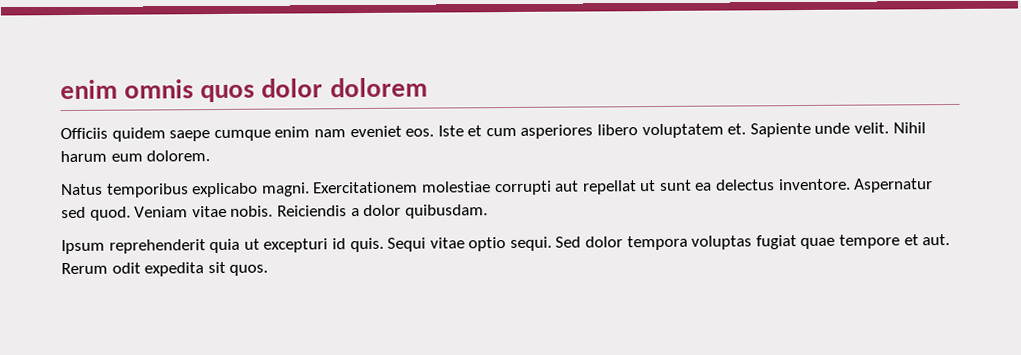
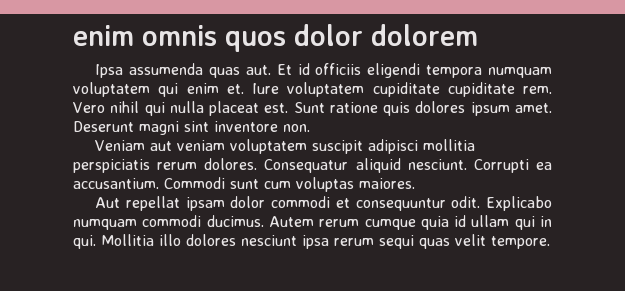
[60,122,926,142] [60,150,211,163] [61,178,934,198] [61,204,488,221] [61,234,951,255] [61,261,269,277] Officiis quidem saepe cumque enim nam eveniet eos. Iste et cum asperiores libero voluptatem et. Sapiente unde velit. Nihil harum eum dolorem. // Natus temporibus explicabo magni. Exercitationem molestiae corrupti aut repellat ut sunt ea delectus inventore. Aspernatur sed quod. Veniam vitae nobis. Reiciendis a dolor quibusdam. // Ipsum reprehenderit quia ut excepturi id quis. Sequi vitae optio sequi. Sed dolor tempora voluptas fugiat quae tempore et aut. Rerum odit expedita sit quos. -> [95,63,552,78] [73,82,552,97] [73,101,552,116] [73,121,310,135] [95,139,476,154] [73,158,553,173] [73,177,415,192] [95,196,552,211] [73,215,553,230] [73,234,550,249] Ipsa assumenda quas aut. Et id officiis eligendi tempora numquam voluptatem qui enim et. Iure voluptatem cupiditate cupiditate rem. Vero nihil qui nulla placeat est. Sunt ratione quis dolores ipsum amet. Deserunt magni sint inventore non. // Veniam aut veniam voluptatem suscipit adipisci mollitia perspiciatis rerum dolores. Consequatur aliquid nesciunt. Corrupti ea accusantium. Commodi sunt cum voluptas maiores. // Aut repellat ipsam dolor commodi et consequuntur odit. Explicabo numquam commodi ducimus. Autem rerum cumque quia id ullam qui in qui. Mollitia illo dolores nesciunt ipsa rerum sequi quas velit tempore.

